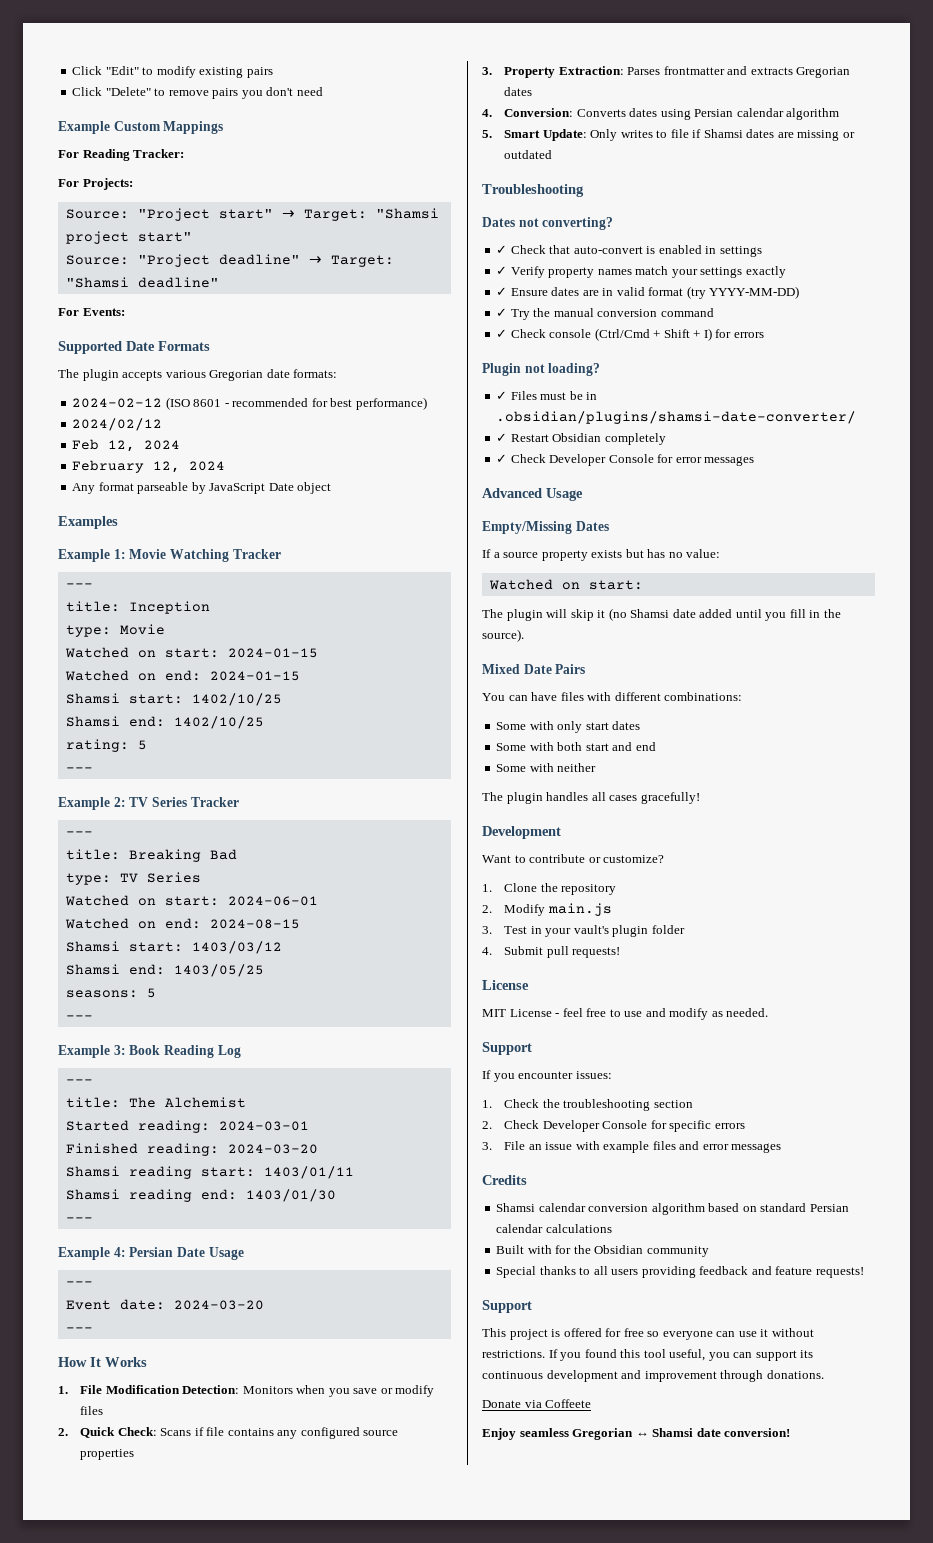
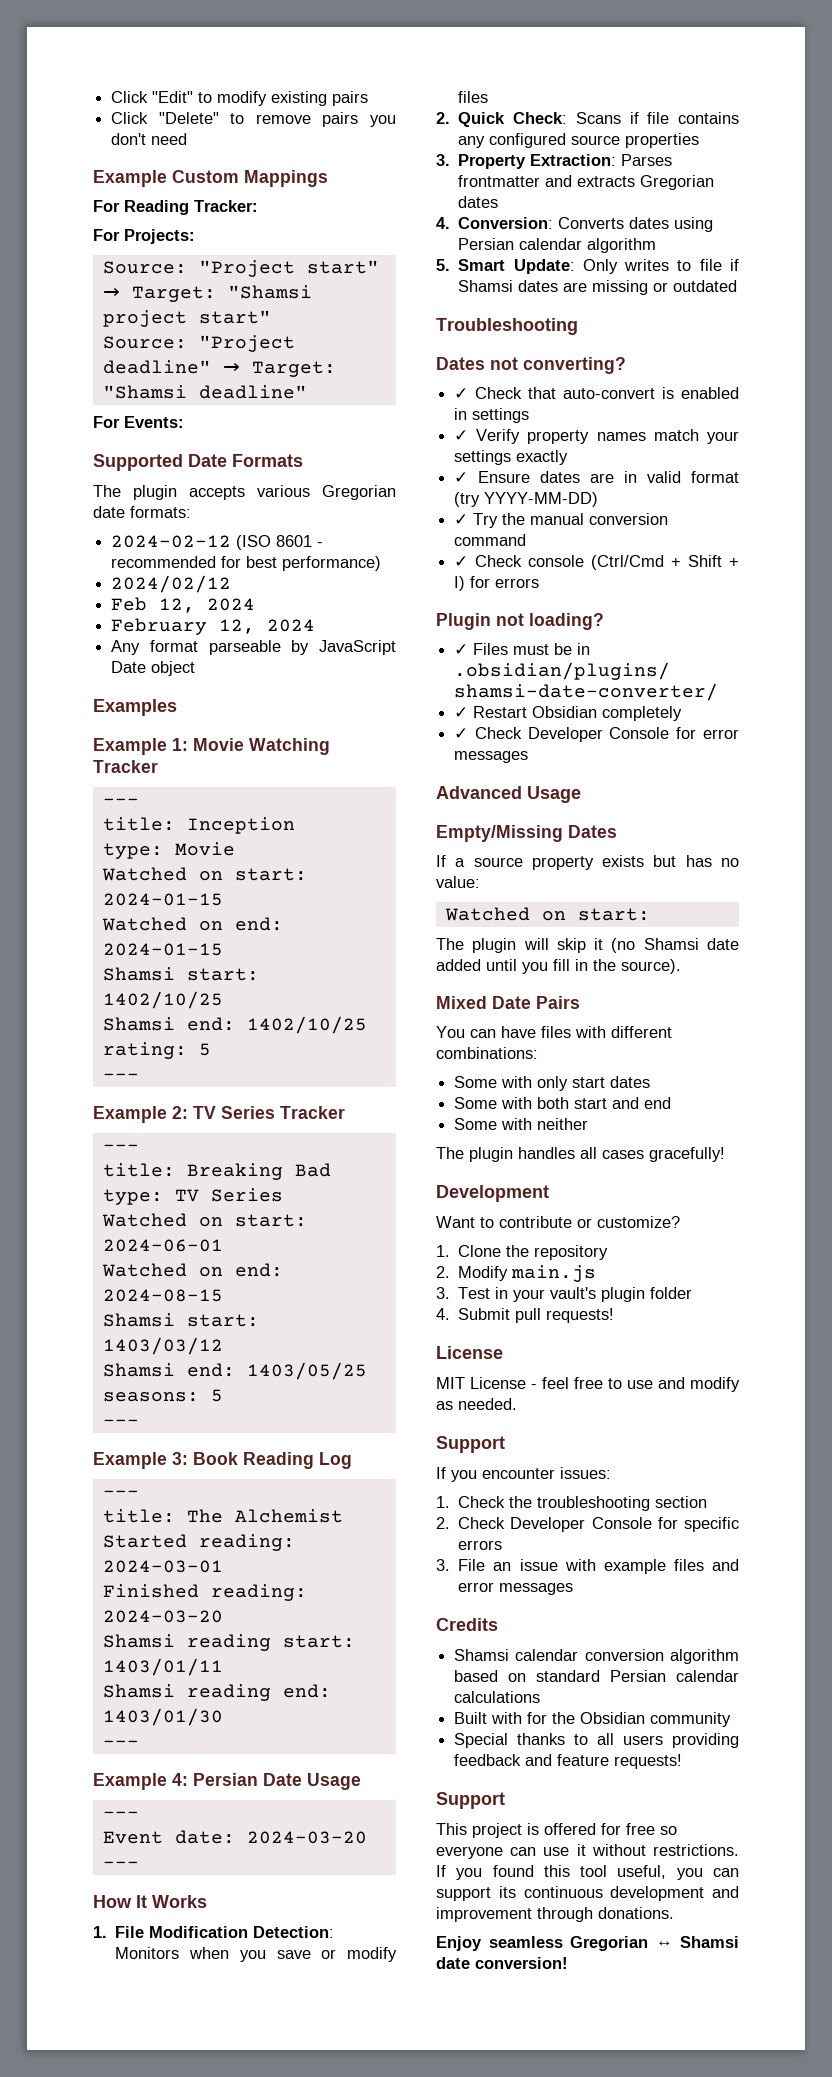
[482,1399,592,1408] // Donate via Coffeete -> (674, 1913) none

